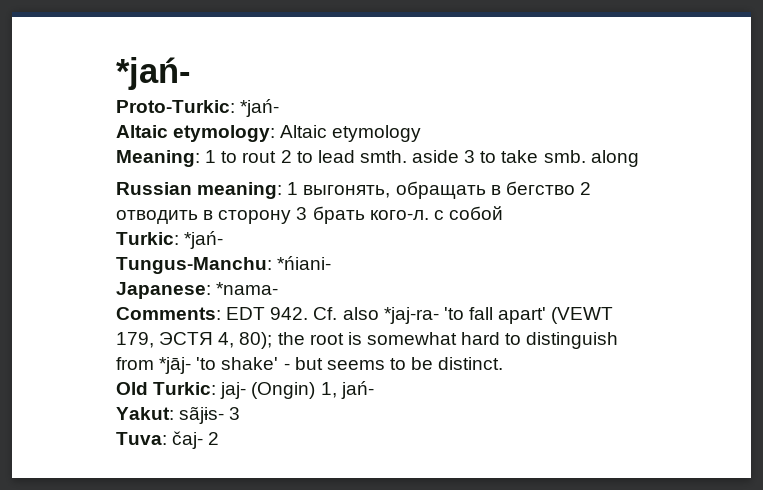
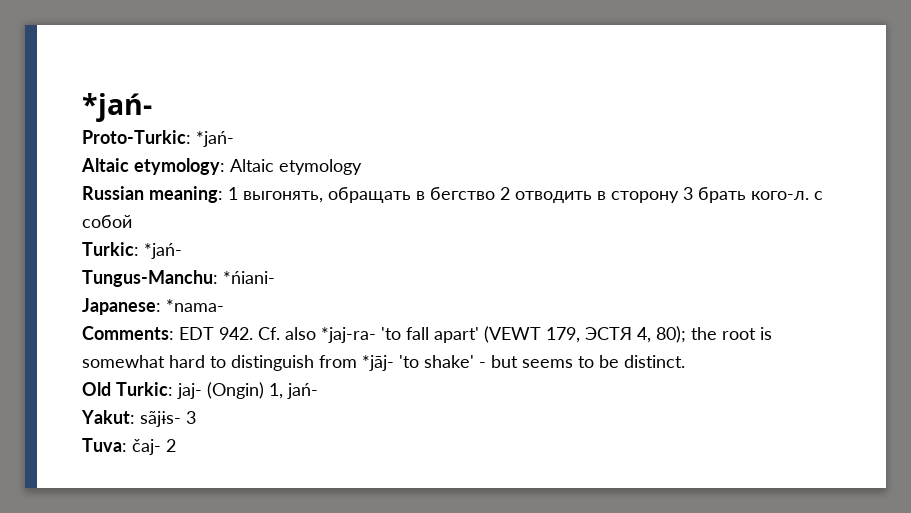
[116,150,639,167] // Meaning: 1 to rout 2 to lead smth. aside 3 to take smb. along -> (362, 167) none

